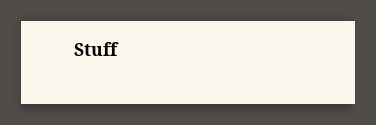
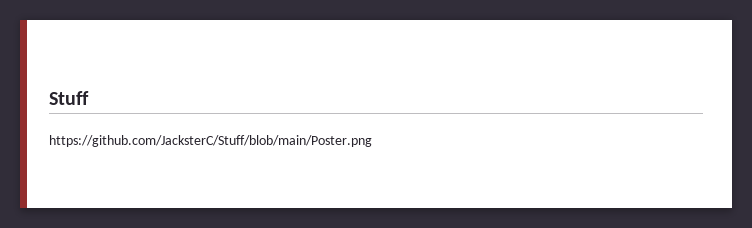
(119, 49) none -> [49,135,372,147] // https://github.com/JacksterC/Stuff/blob/main/Poster.png

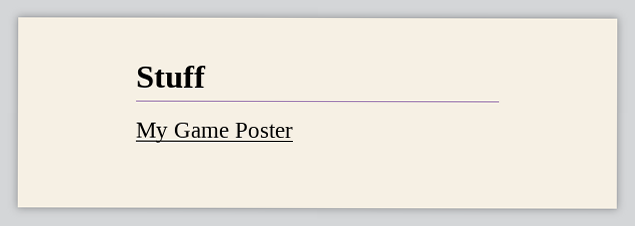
[49,135,372,147] https://github.com/JacksterC/Stuff/blob/main/Poster.png -> [135,122,294,143] My Game Poster

